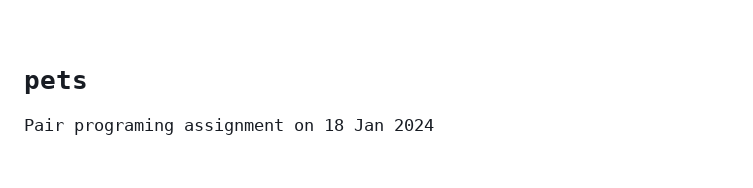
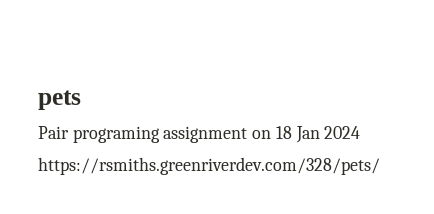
(434, 125) none -> [38,157,380,175] // https://rsmiths.greenriverdev.com/328/pets/

